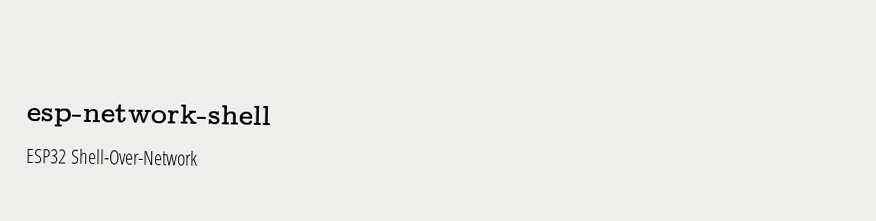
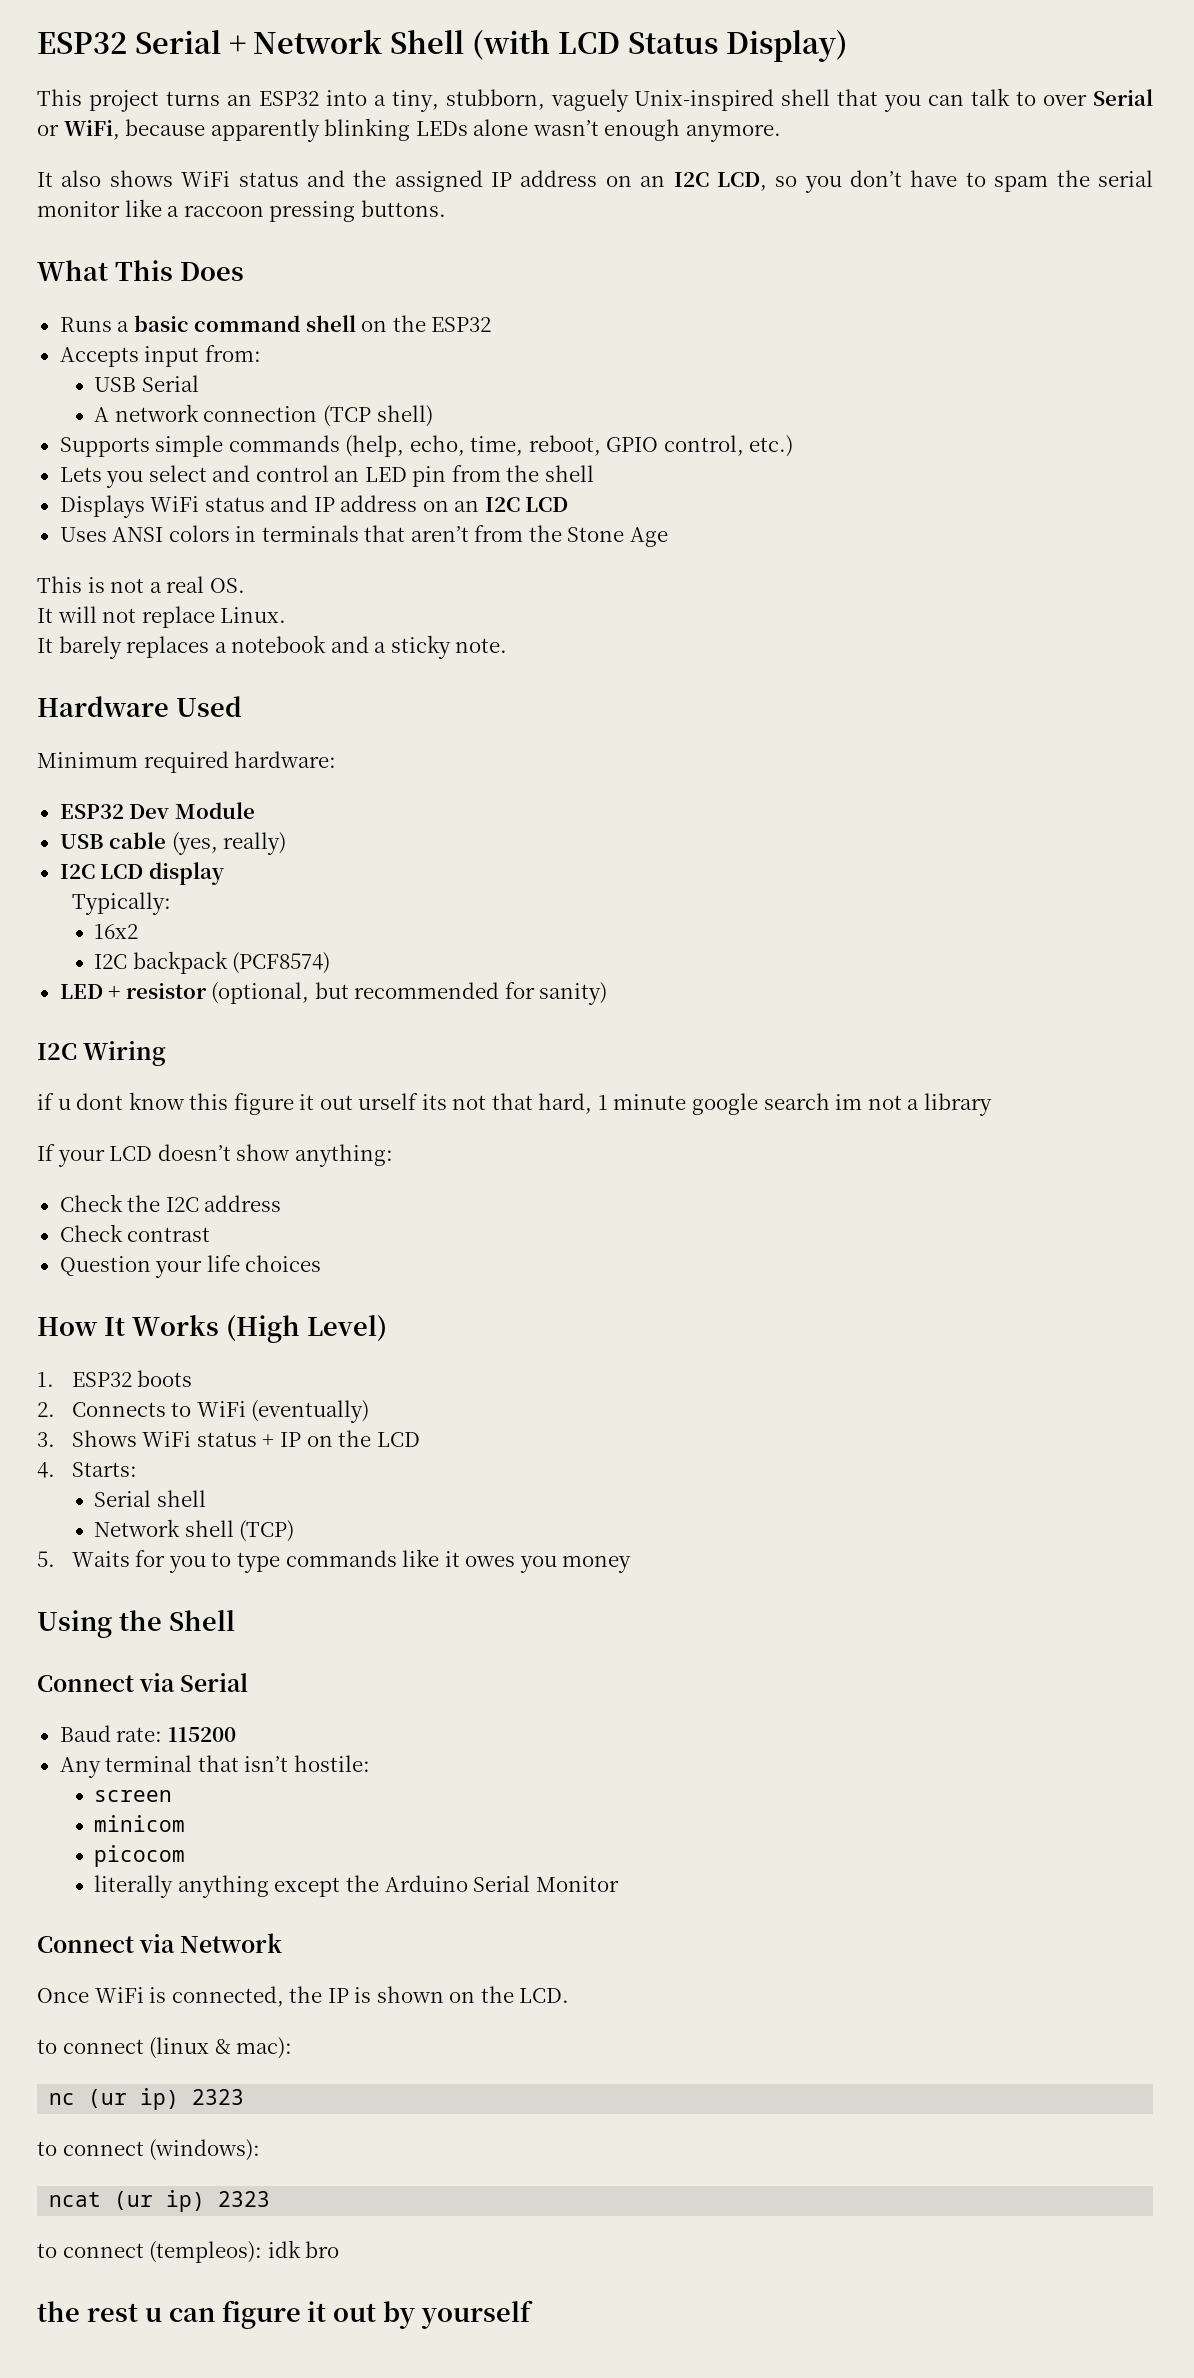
[26,101,272,131] [26,148,199,166] esp-network-shell // ESP32 Shell-Over-Network -> [37,29,848,62] [37,88,1153,112] [37,118,781,142] [37,170,1154,193] [37,199,446,222] [37,260,244,281] [59,315,492,332] [59,345,261,367] [94,375,199,392] [94,404,433,427] [59,435,794,457] [59,465,594,488] [59,495,569,518] [59,525,668,547] [37,576,245,593] [37,606,287,628] [37,635,508,659] [37,696,242,717] [37,751,337,773] [59,802,255,819] [59,832,287,855] [59,862,224,885] [71,892,171,915] [94,924,139,939] [94,951,331,974] [59,982,608,1005] [37,1041,167,1066] [37,1092,992,1116] [37,1144,393,1167] [59,1194,282,1212] [59,1224,211,1242] [59,1255,322,1278] [37,1315,387,1343] [37,1370,193,1387] [37,1400,370,1423] [37,1430,420,1447] [37,1462,137,1478] [94,1490,206,1507] [94,1519,295,1542] [37,1549,632,1573] [37,1610,235,1638] [37,1673,249,1692] [59,1725,236,1742] [59,1755,370,1778] [94,1790,173,1802] [94,1815,186,1832] [94,1845,186,1867] [94,1875,619,1898] [37,1933,283,1953] [37,1986,570,2007] [37,2037,293,2059] [49,2088,245,2110] [37,2139,261,2161] [49,2190,271,2212] [37,2240,340,2263] [37,2300,534,2329] ESP32 Serial + Network Shell (with LCD Status Display) // This project turns an ESP32 into a tiny, stubborn, vaguely Unix-inspired shell that you can talk to over Serial or WiFi, because apparently blinking LEDs alone wasn’t enough anymore. // It also shows WiFi status and the assigned IP address on an I2C LCD, so you don’t have to spam the serial monitor like a raccoon pressing buttons. // What This Does // Runs a basic command shell on the ESP32 // Accepts input from: // USB Serial // A network connection (TCP shell) // Supports simple commands (help, echo, time, reboot, GPIO control, etc.) // Lets you select and control an LED pin from the shell // Displays WiFi status and IP address on an I2C LCD // Uses ANSI colors in terminals that aren’t from the Stone Age // This is not a real OS. // It will not replace Linux. // It barely replaces a notebook and a sticky note. // Hardware Used // Minimum required hardware: // ESP32 Dev Module // USB cable (yes, really) // I2C LCD display // Typically: // 16x2 // I2C backpack (PCF8574) // LED + resistor (optional, but recommended for sanity) // I2C Wiring // if u dont know this figure it out urself its not that hard, 1 minute google search im not a library // If your LCD doesn’t show anything: // Check the I2C address // Check contrast // Question your life choices // How It Works (High Level) // 1. ESP32 boots // 2. Connects to WiFi (eventually) // 3. Shows WiFi status + IP on the LCD // 4. Starts: // Serial shell // Network shell (TCP) // 5. Waits for you to type commands like it owes you money // Using the Shell // Connect via Serial // Baud rate: 115200 // Any terminal that isn’t hostile: // screen // minicom // picocom // literally anything except the Arduino Serial Monitor // Connect via Network // Once WiFi is connected, the IP is shown on the LCD. // to connect (linux & mac): // nc (ur ip) 2323 // to connect (windows): // ncat (ur ip) 2323 // to connect (templeos): idk bro // the rest u can figure it out by yourself

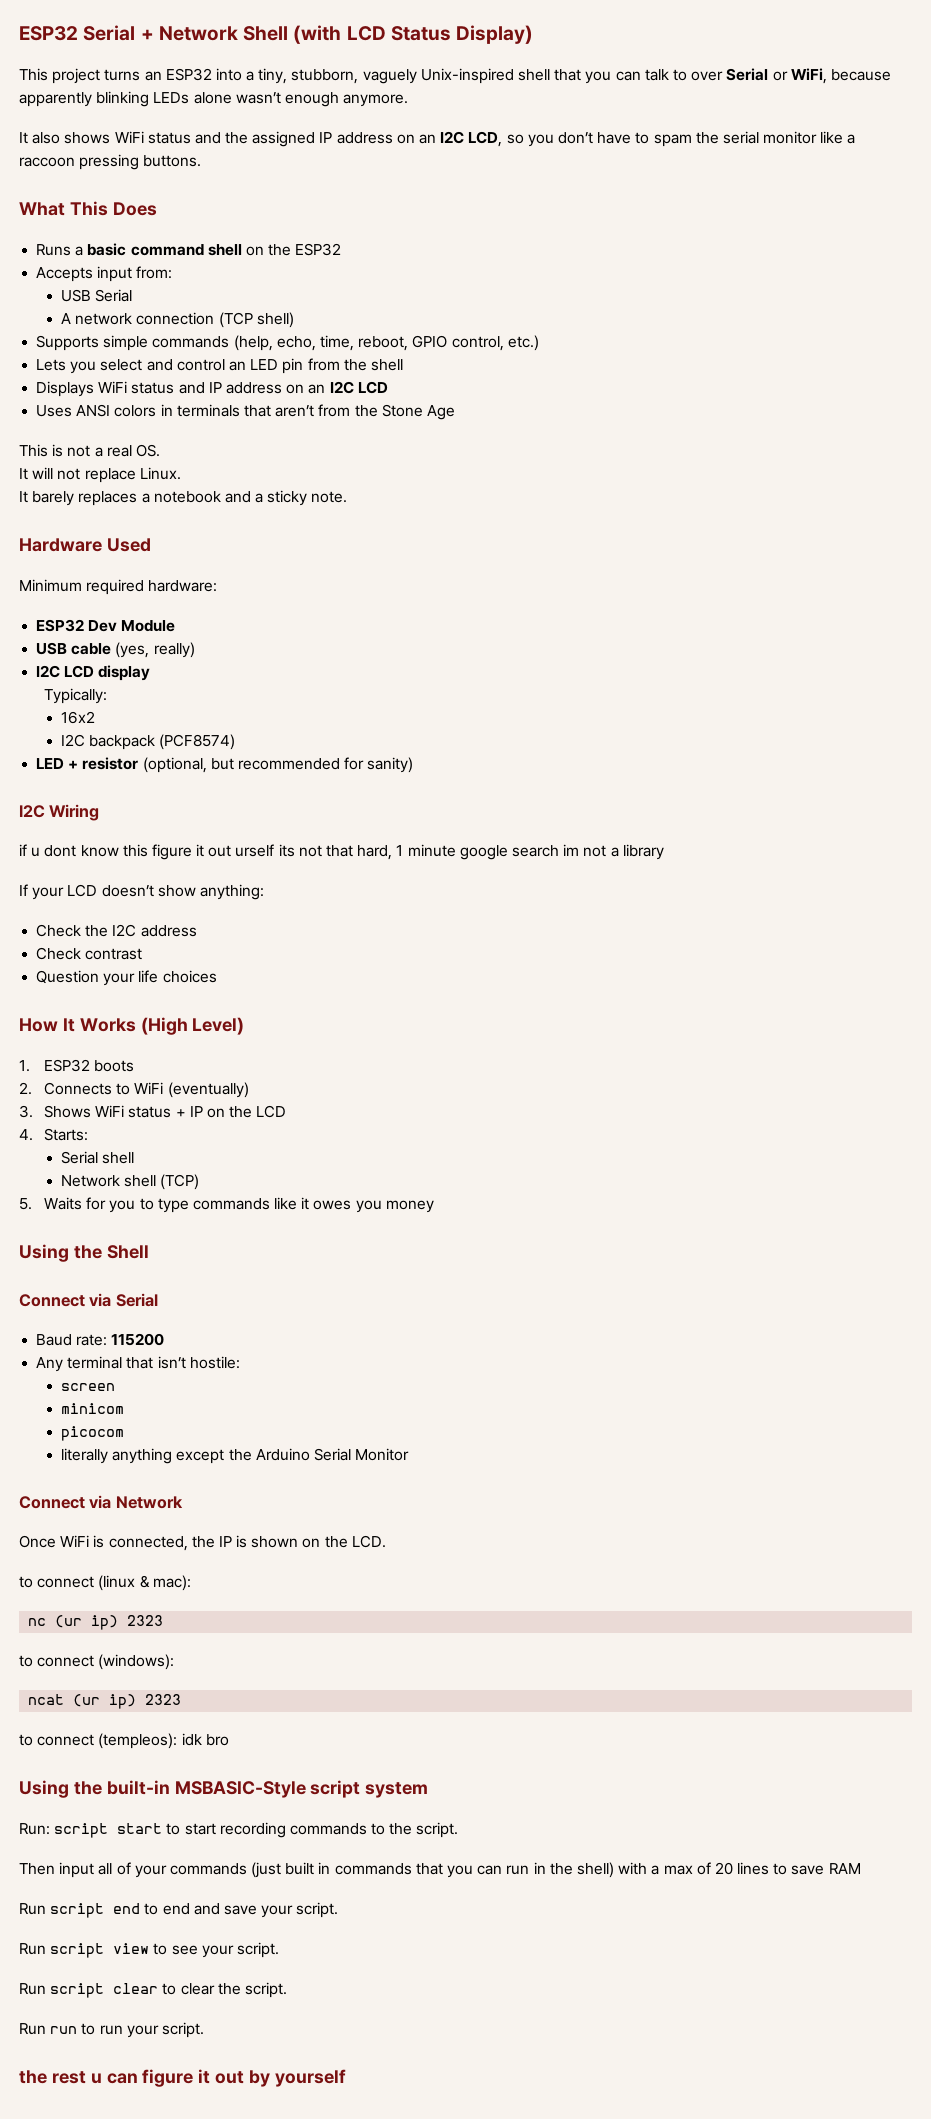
(340, 2249) none -> [19,1780,429,1798] [19,1822,459,1838] [19,1862,861,1878] [19,1902,339,1918] [19,1942,279,1958] [19,1982,287,1998] [19,2022,204,2038] // Using the built-in MSBASIC-Style script system // Run: script start to start recording commands to the script. // Then input all of your commands (just built in commands that you can run in the shell) with a max of 20 lines to save RAM // Run script end to end and save your script. // Run script view to see your script. // Run script clear to clear the script. // Run run to run your script.

